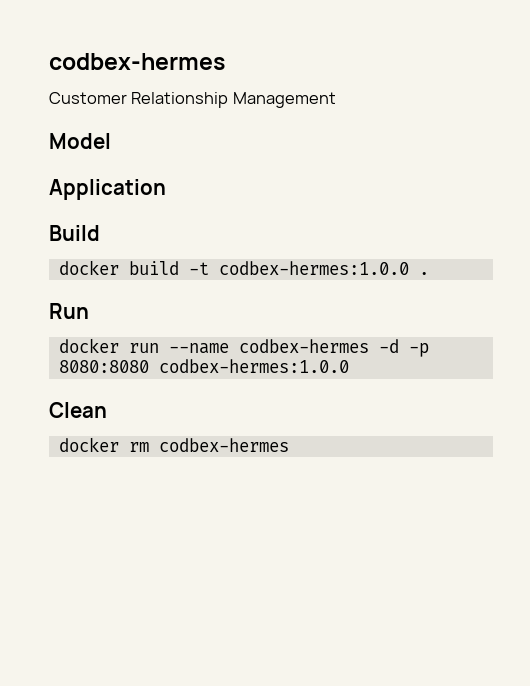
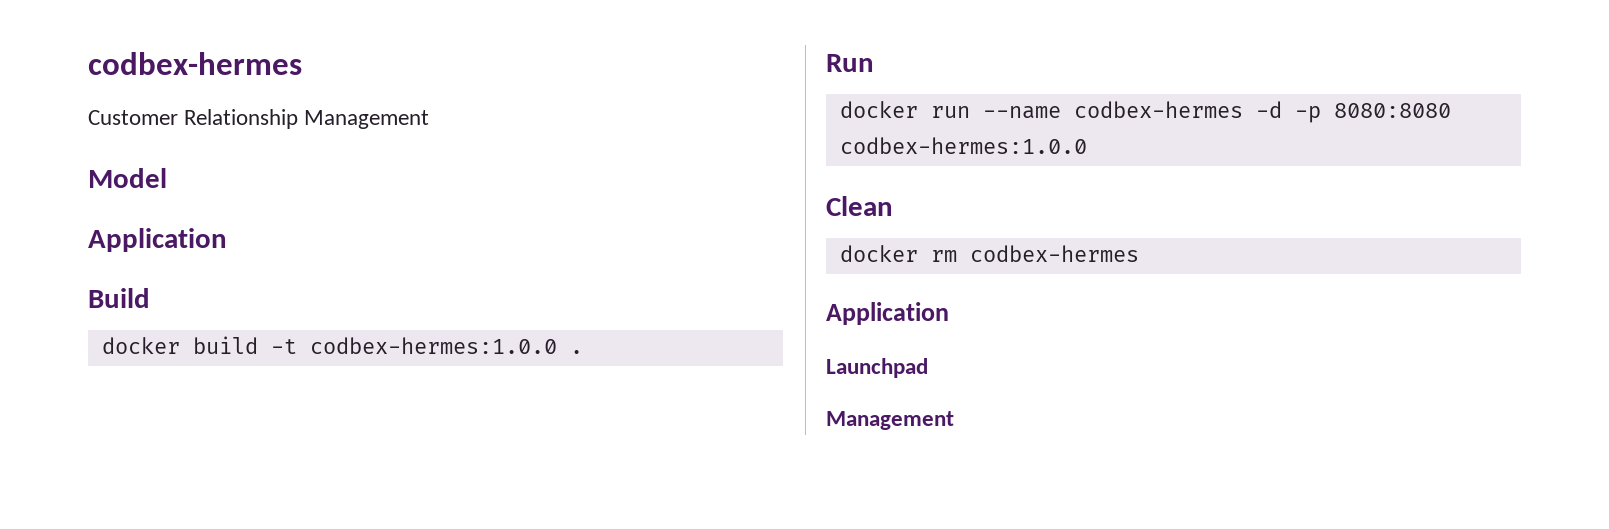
(289, 445) none -> [826,302,949,325] [826,358,928,378] [826,411,954,430] // Application // Launchpad // Management

